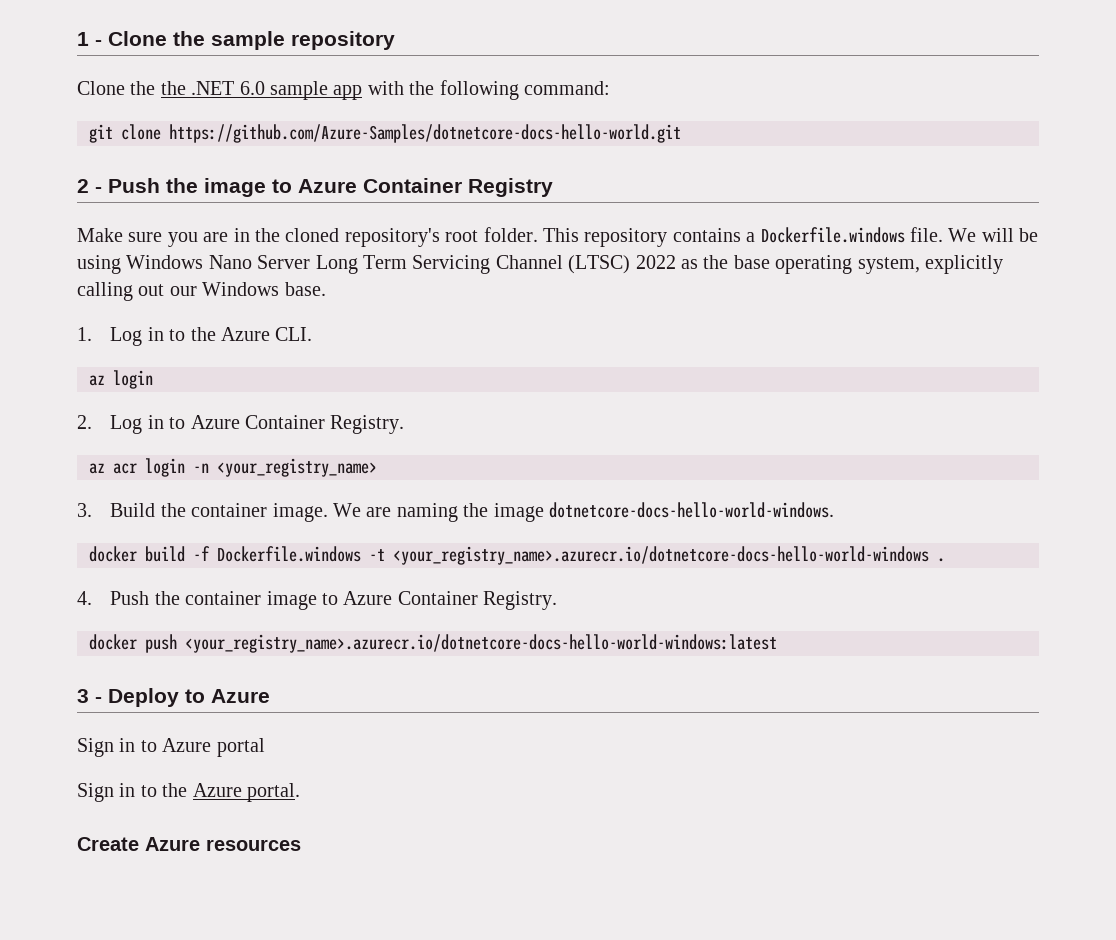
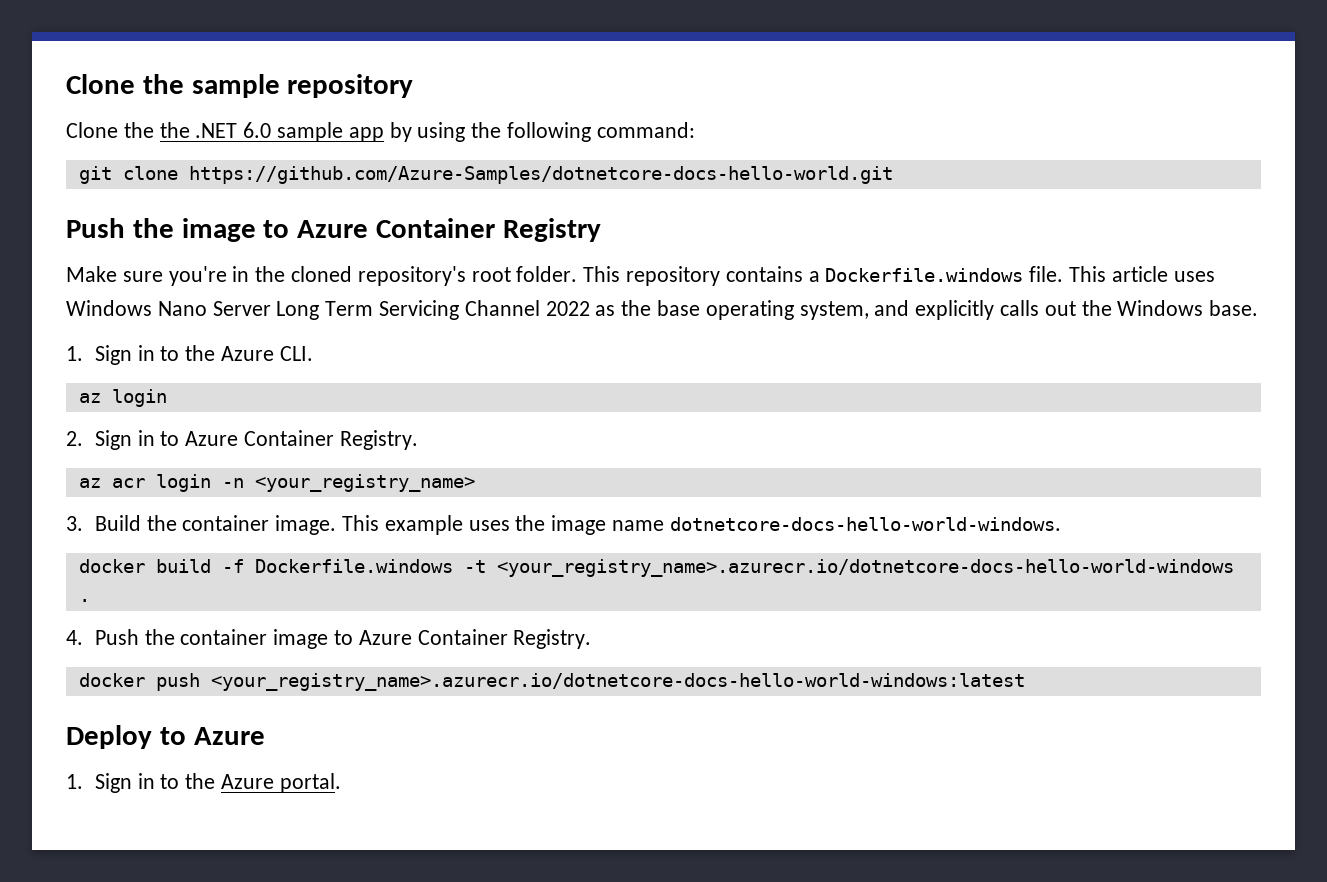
[77,32,102,46] 1 - -> (66, 84) none
[367,81,404,95] with -> [389,122,466,142] by using
[77,179,102,193] 2 - -> (893, 175) none
[167,232,229,247] you are -> [168,266,227,286] you're
[948,228,1039,242] [77,255,121,274] We will be using -> [1069,266,1215,282] This article uses
[568,255,631,274] (LTSC) -> (540, 308) none
[924,255,1003,274] [77,282,197,301] explicitly calling out our -> [874,300,1112,320] and explicitly calls out the
[110,327,143,346] Log -> [94,345,132,365] Sign
[110,415,143,434] Log -> [94,430,132,450] Sign
[333,503,544,522] We are naming the image -> [341,515,665,535] This example uses the image name
[77,689,102,703] 3 - -> (1025, 682) none
[77,738,265,757] Sign in to Azure portal // -> [66,774,83,789] 1.
[77,837,301,851] // Create Azure resources -> (341, 783) none

